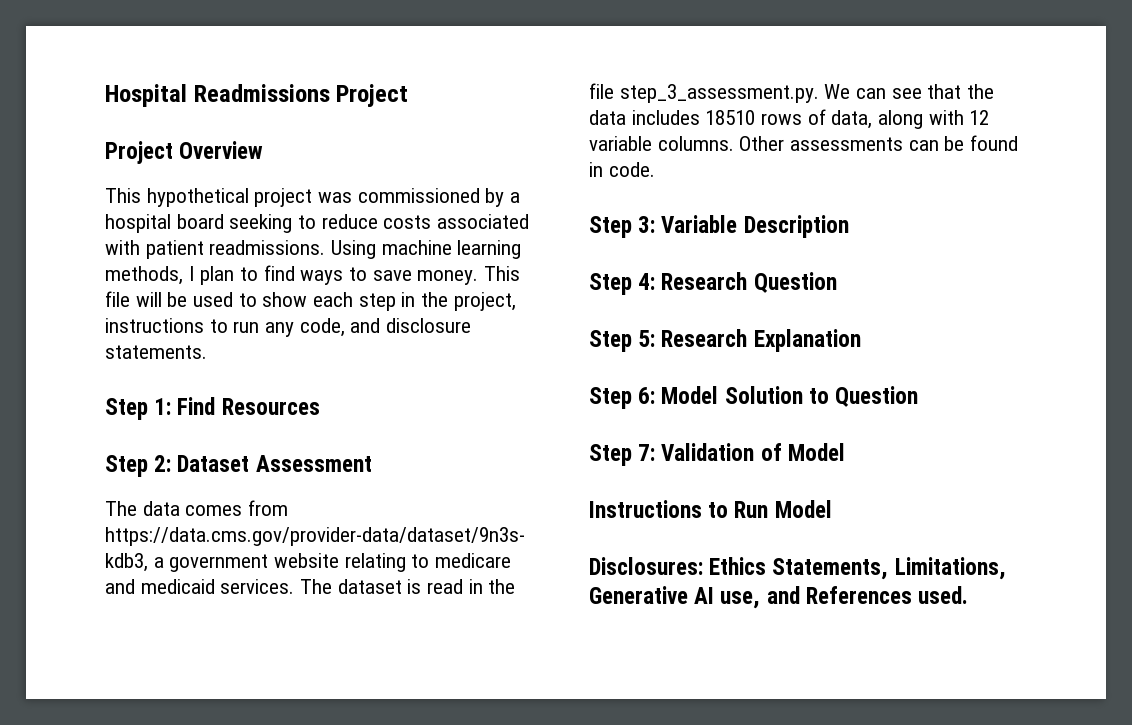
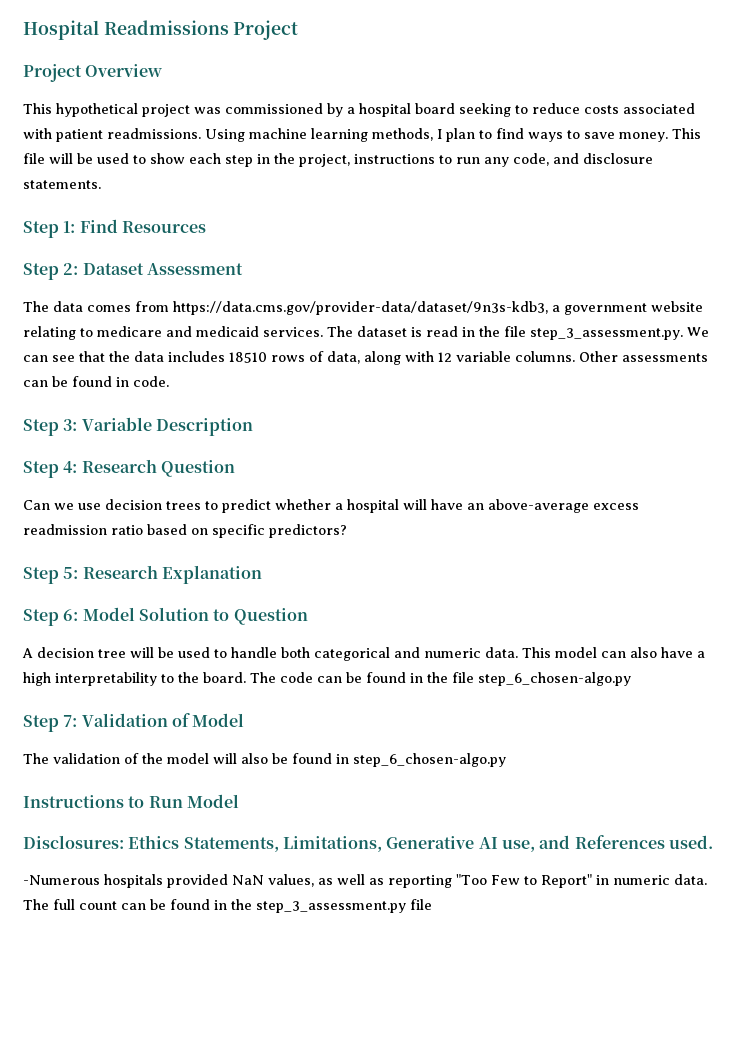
(837, 282) none -> [23,499,639,513] [23,524,347,538] // Can we use decision trees to predict whether a hospital will have an above-average excess readmission ratio based on specific predictors?
(919, 396) none -> [22,647,705,661] [23,672,631,686] // A decision tree will be used to handle both categorical and numeric data. This model can also have a high interpretability to the board. The code can be found in the file step_6_chosen-algo.py
(845, 452) none -> [23,753,506,767] // The validation of the model will also be found in step_6_chosen-algo.py
(969, 595) none -> [23,874,707,888] [23,899,432,913] // -Numerous hospitals provided NaN values, as well as reporting "Too Few to Report" in numeric data. The full count can be found in the step_3_assessment.py file

